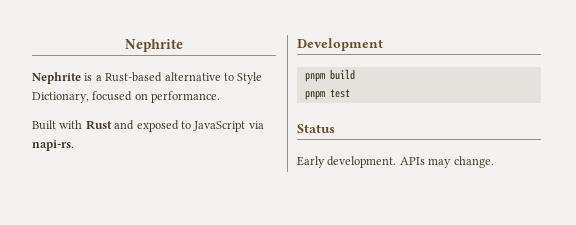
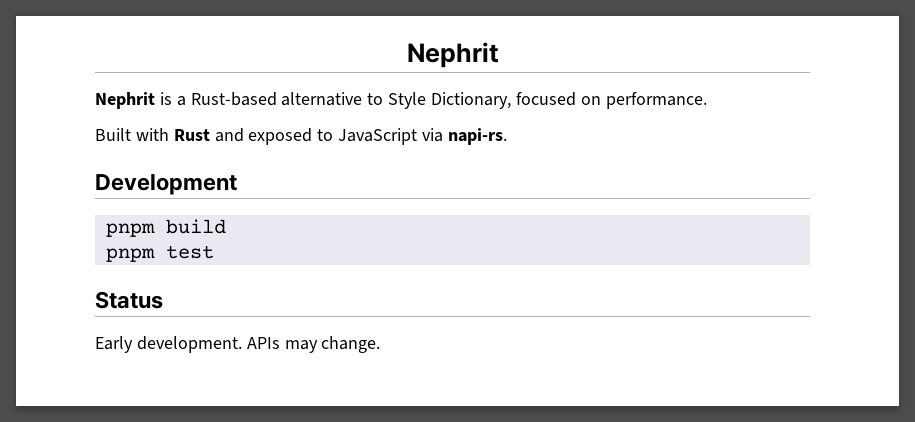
[125,39,183,52] [32,72,81,84] Nephrite // Nephrite -> [406,42,499,68] [95,92,155,109] Nephrit // Nephrit

